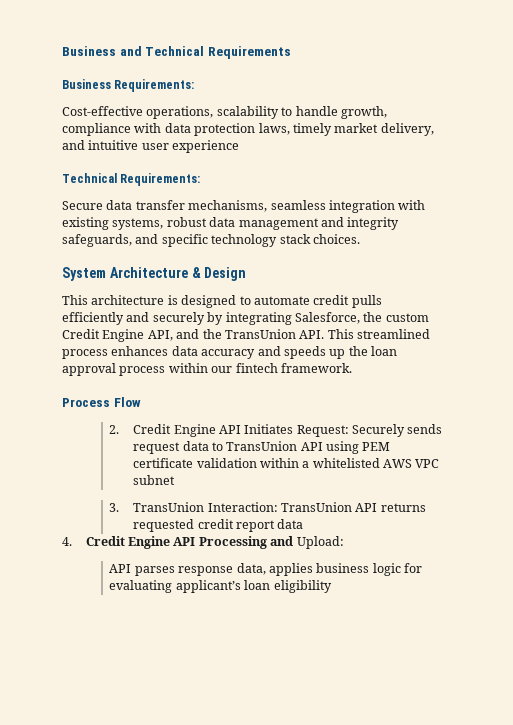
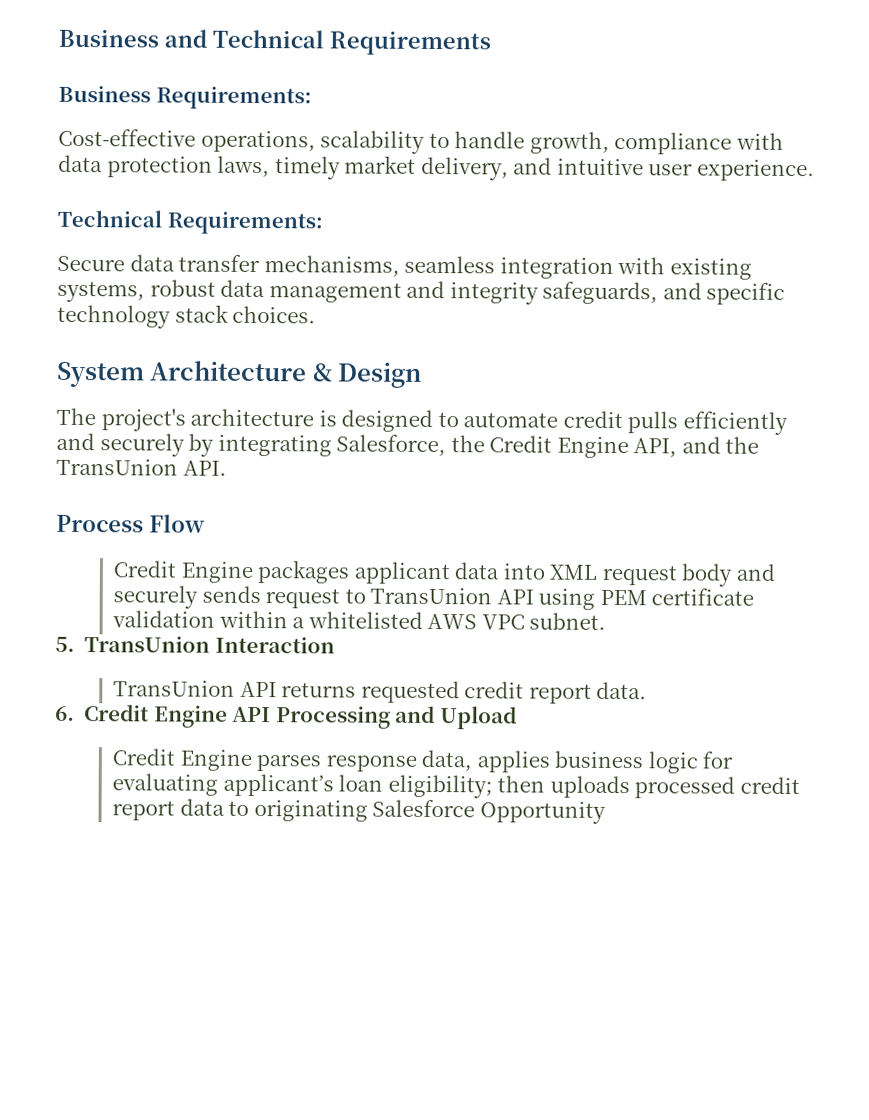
[172,140,240,153] experience -> [696,159,815,182] experience.
[62,295,88,305] This -> [56,407,186,432] The project's
[385,313,429,322] custom -> (485, 444) none
[327,329,430,339] [62,346,397,359] [62,363,352,376] This streamlined process enhances data accuracy and speeds up the loan approval process within our fintech framework. -> (227, 468) none
[109,424,406,437] 2. Credit Engine API Initiates Request: Securely -> [113,560,775,587] [113,585,199,609] Credit Engine packages applicant data into XML request body and securely
[182,441,209,451] data -> (341, 598) none
[133,475,176,485] [109,502,278,512] subnet // 3. TransUnion Interaction: -> [529,612,607,630] [55,636,335,654] subnet. // 5. TransUnion Interaction //
[277,519,304,529] [62,537,72,546] data // 4. -> [596,681,648,700] [55,705,75,721] data. // 6.
[296,536,344,549] [109,564,132,573] Upload: // API -> [439,706,517,730] [112,748,252,771] Upload // Credit Engine
[273,580,332,593] eligibility -> [387,774,800,799] [112,798,606,824] eligibility; then uploads processed credit report data to originating Salesforce Opportunity

